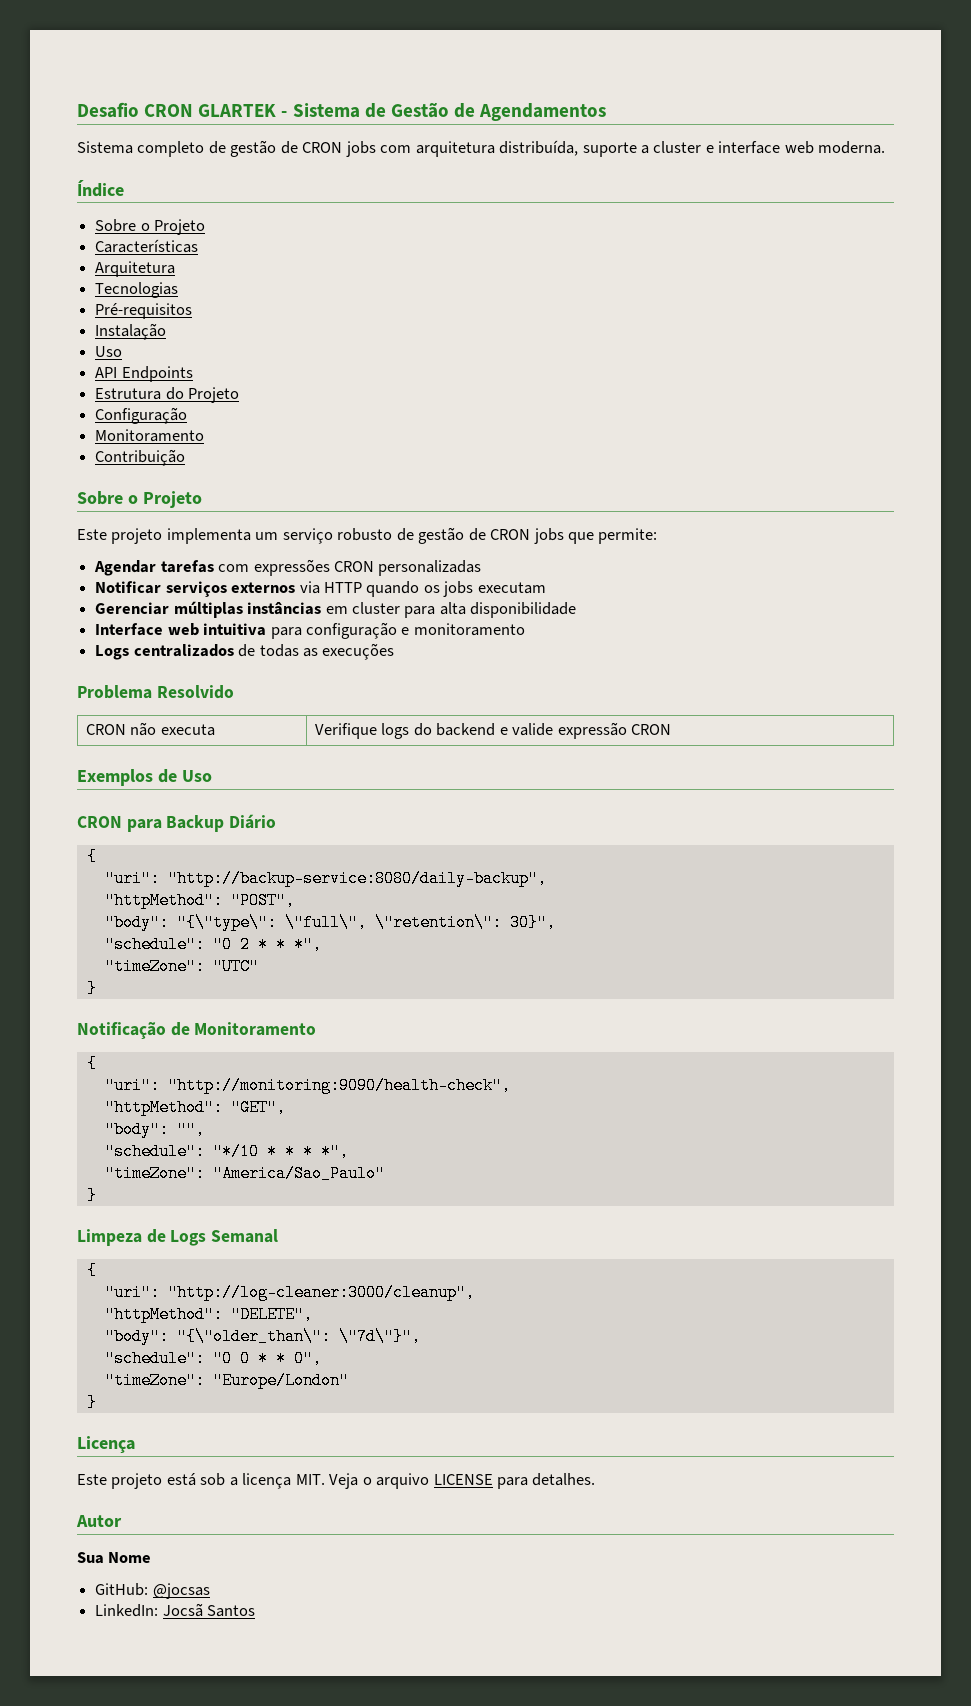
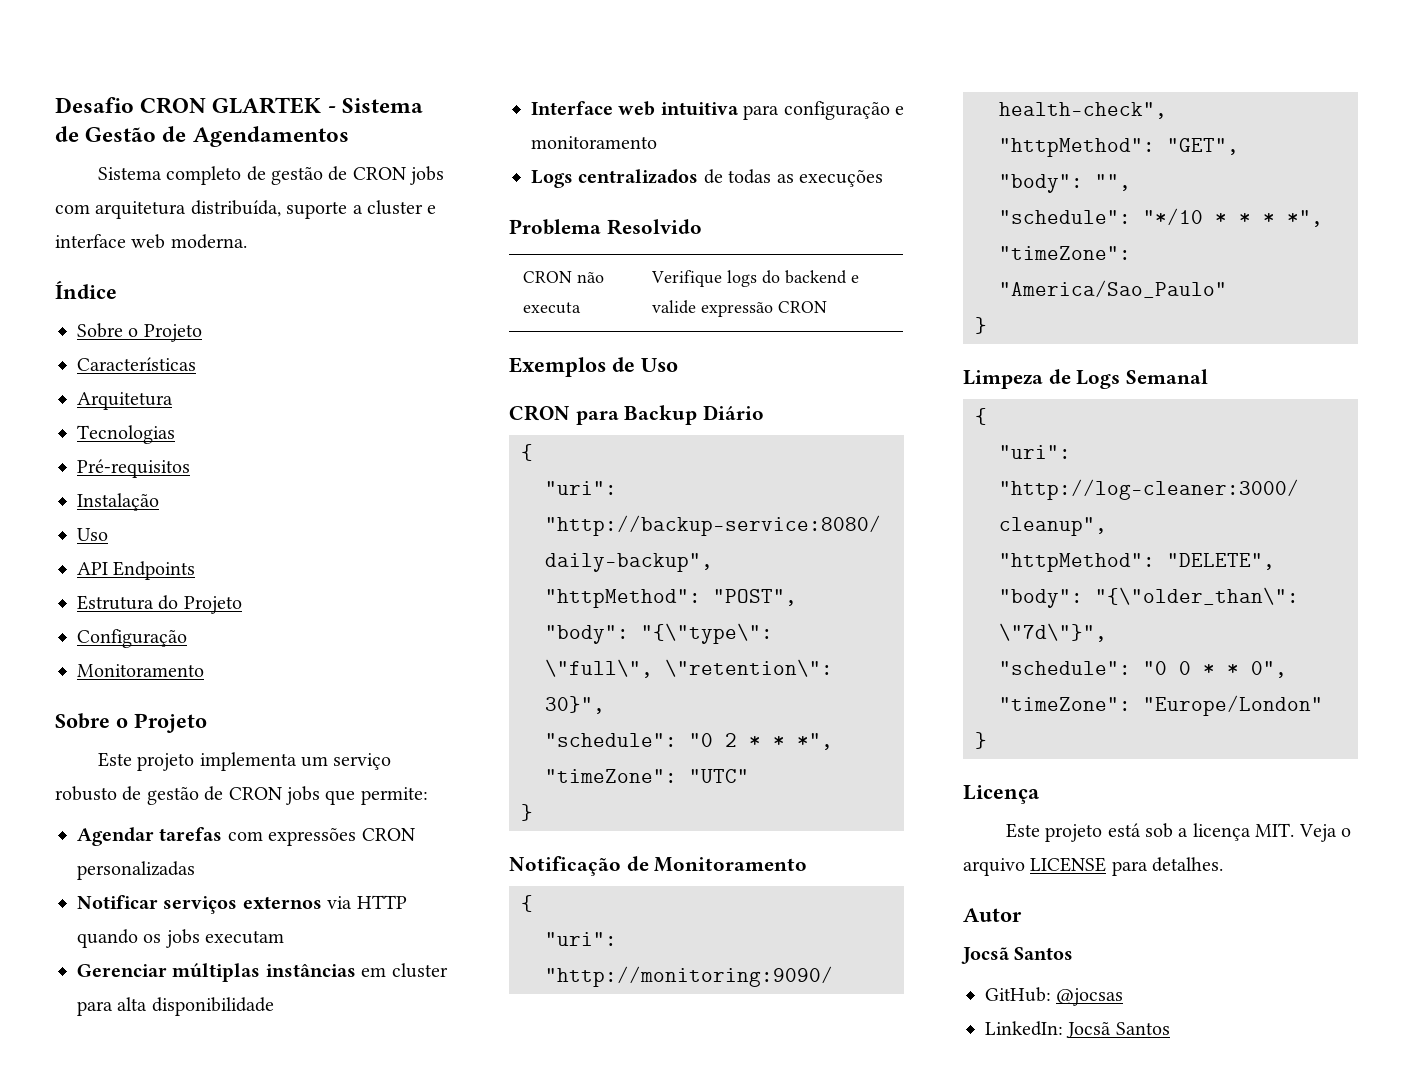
[95,449,186,466] // Contribuição -> (204, 670) none
[77,1552,152,1564] Sua Nome -> [961,947,1074,964] Jocsã Santos

